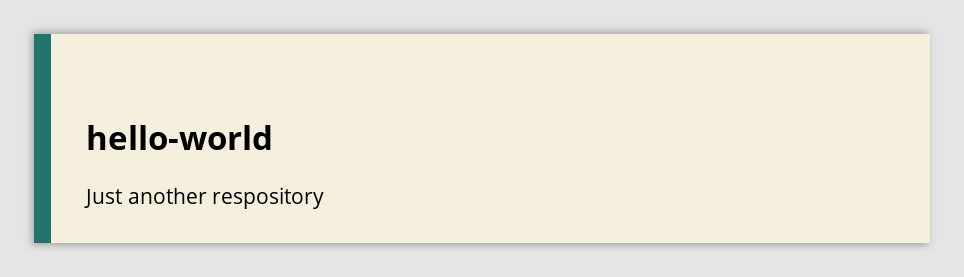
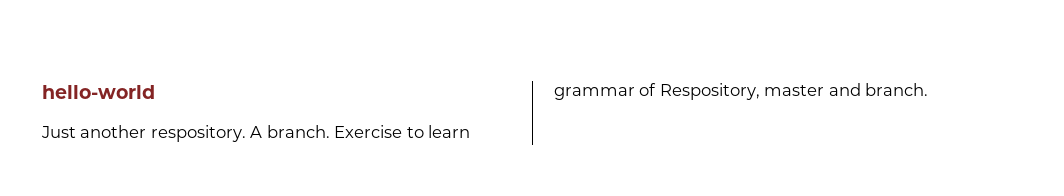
[212,187,325,209] respository -> [150,125,471,142] [554,83,929,100] respository. A branch. Exercise to learn grammar of Respository, master and branch.

